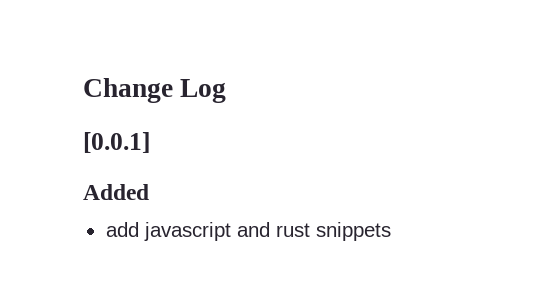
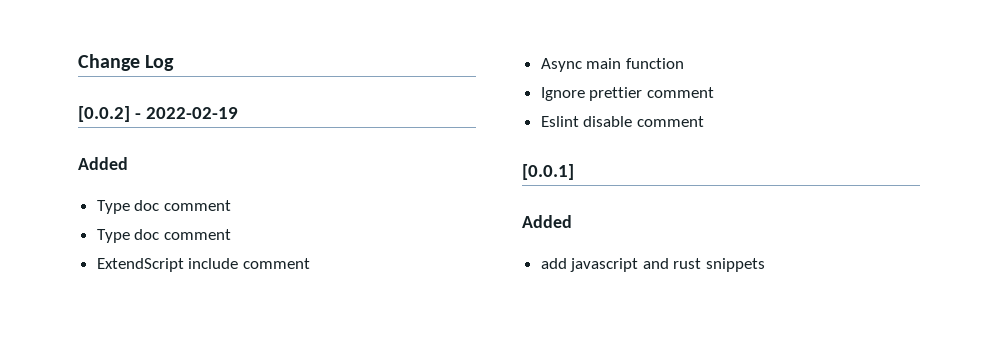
(227, 91) none -> [78,106,238,122] [78,157,128,170] [96,200,231,214] [96,229,231,243] [96,258,310,272] [540,58,684,72] [540,87,714,101] [540,116,704,127] // [0.0.2] - 2022-02-19 // Added // Type doc comment // Type doc comment // ExtendScript include comment // Async main function // Ignore prettier comment // Eslint disable comment

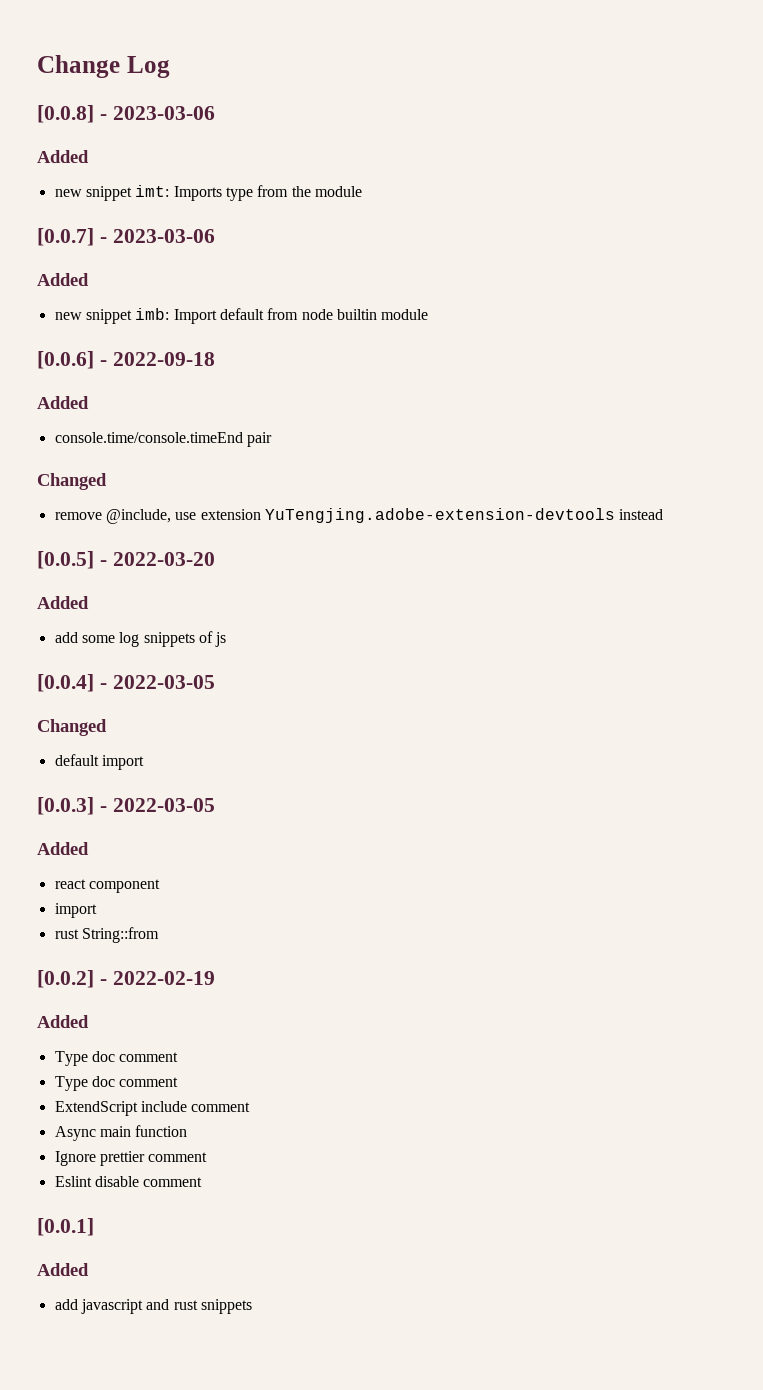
(175, 63) none -> [37,105,215,123] [37,150,89,163] [54,185,362,201] [37,228,215,246] [37,273,89,286] [54,308,429,324] [37,351,215,369] [37,396,89,409] [54,432,272,447] [37,473,107,490] [54,508,664,524] [37,551,215,569] [37,596,89,609] [54,631,227,647] [37,674,215,692] [37,719,107,736] [54,754,144,770] [37,797,215,815] [37,842,89,855] [54,879,160,893] [54,903,97,918] [54,927,159,943] // [0.0.8] - 2023-03-06 // Added // new snippet imt: Imports type from the module // [0.0.7] - 2023-03-06 // Added // new snippet imb: Import default from node builtin module // [0.0.6] - 2022-09-18 // Added // console.time/console.timeEnd pair // Changed // remove @include, use extension YuTengjing.adobe-extension-devtools instead // [0.0.5] - 2022-03-20 // Added // add some log snippets of js // [0.0.4] - 2022-03-05 // Changed // default import // [0.0.3] - 2022-03-05 // Added // react component // import // rust String::from

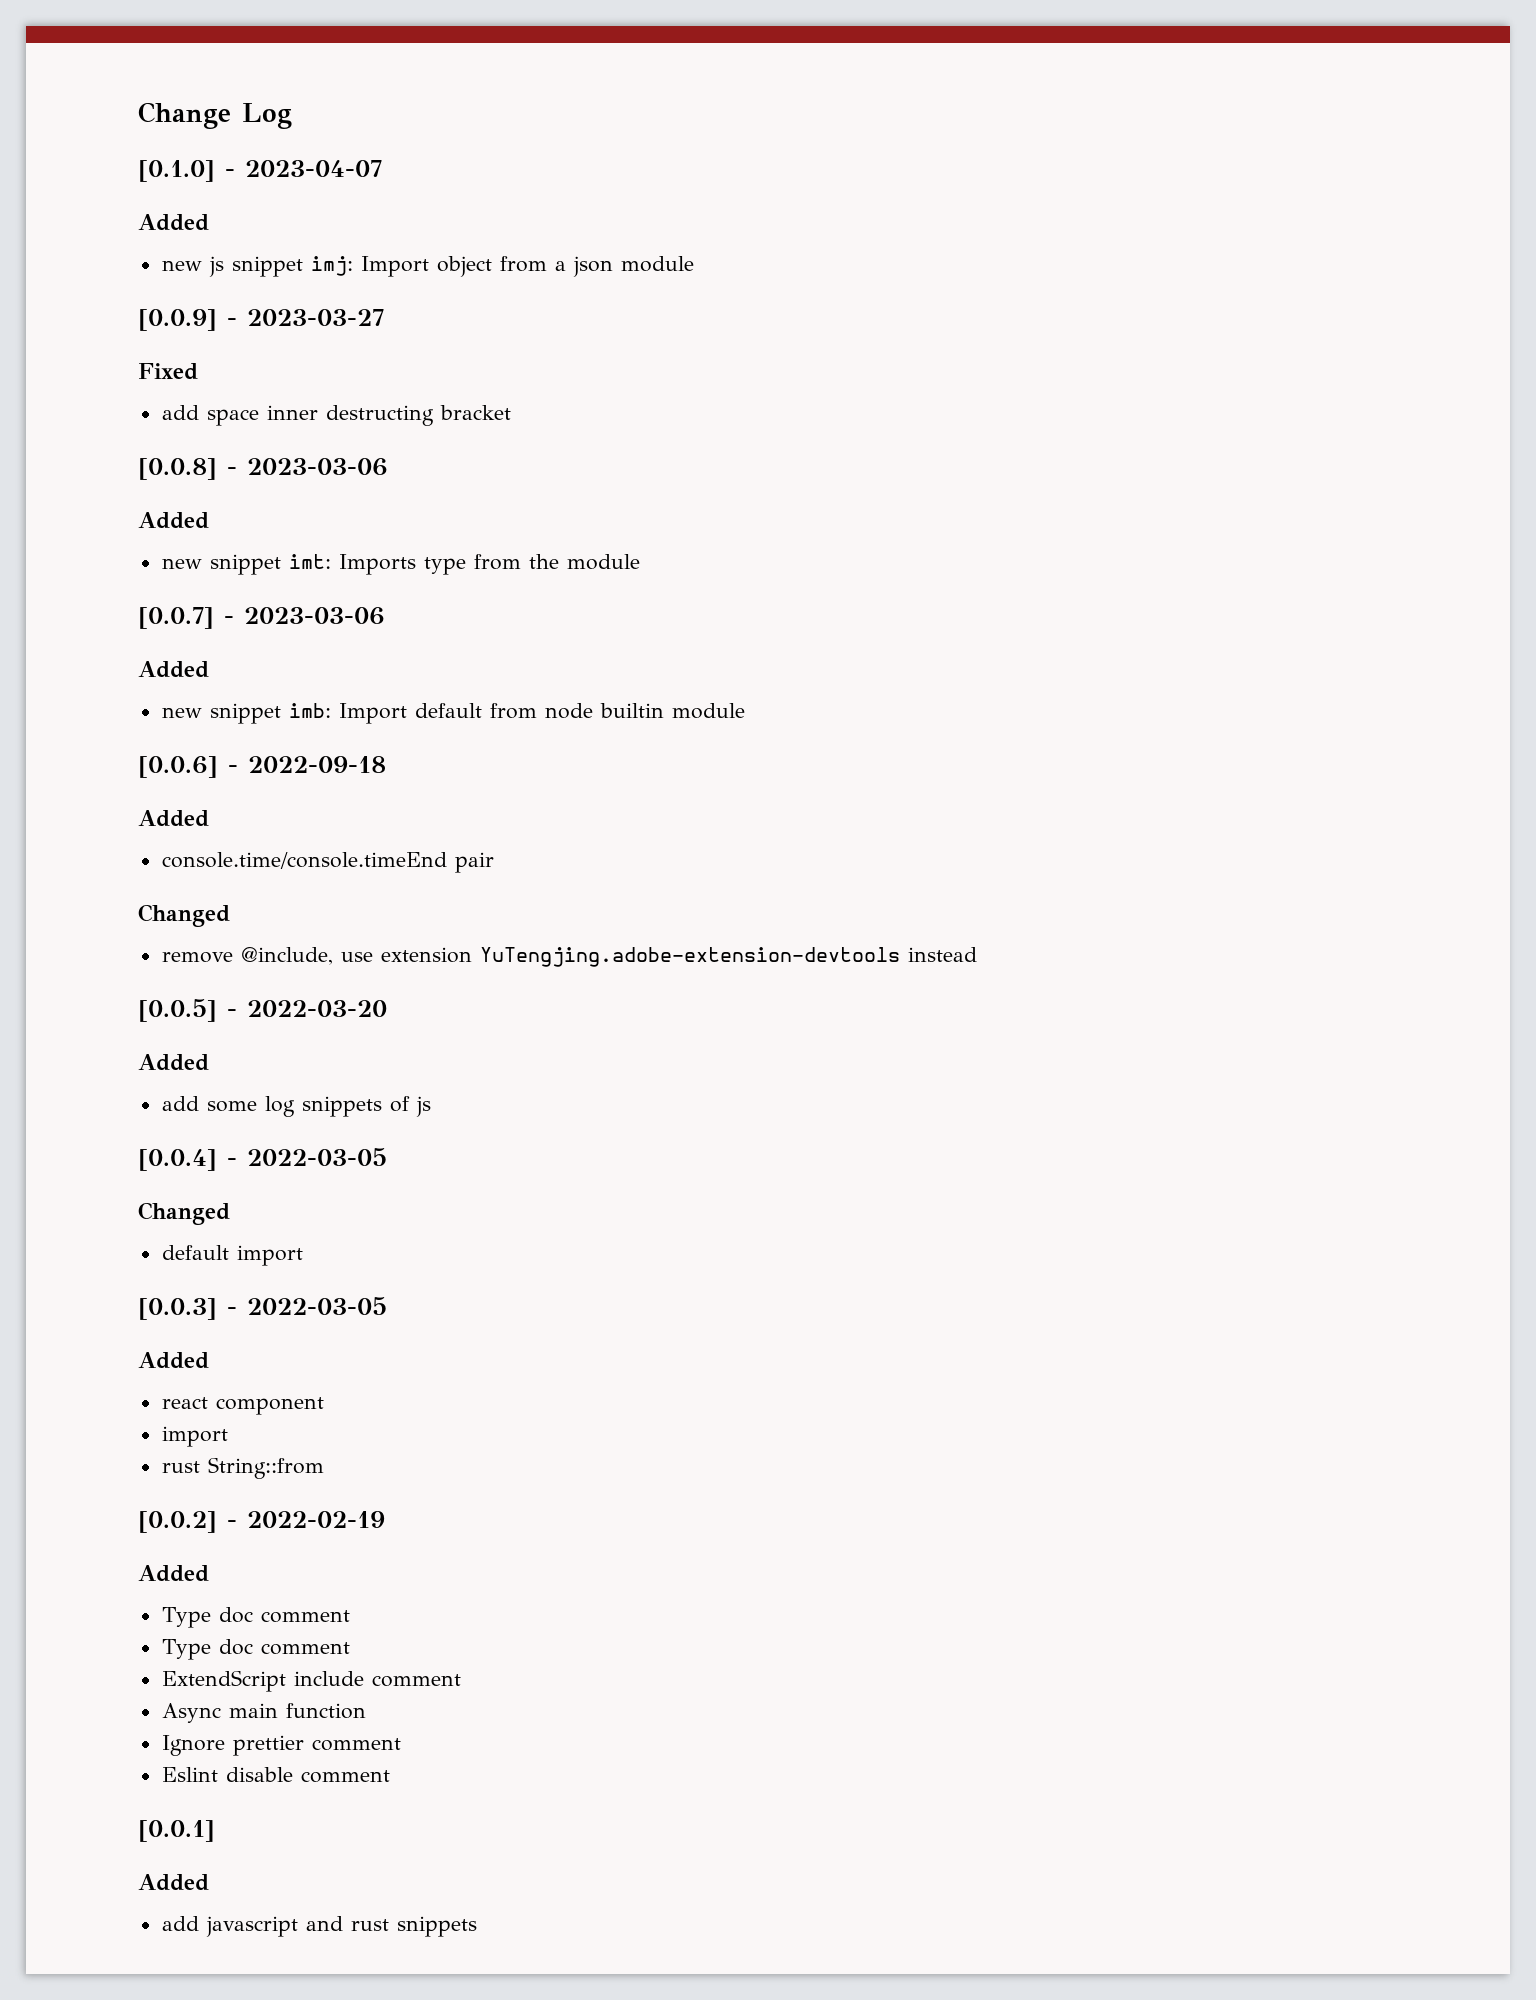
(170, 67) none -> [138,160,382,182] [138,214,209,231] [161,256,694,277] [138,309,384,331] [138,363,198,380] [161,405,511,426] // [0.1.0] - 2023-04-07 // Added // new js snippet imj: Import object from a json module // [0.0.9] - 2023-03-27 // Fixed // add space inner destructing bracket

